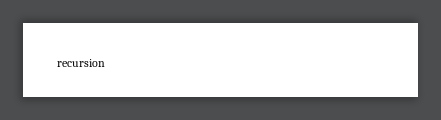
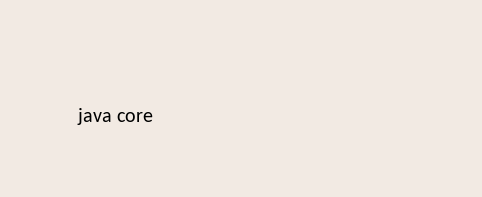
[57,59,105,67] recursion -> [77,108,154,125] java core

